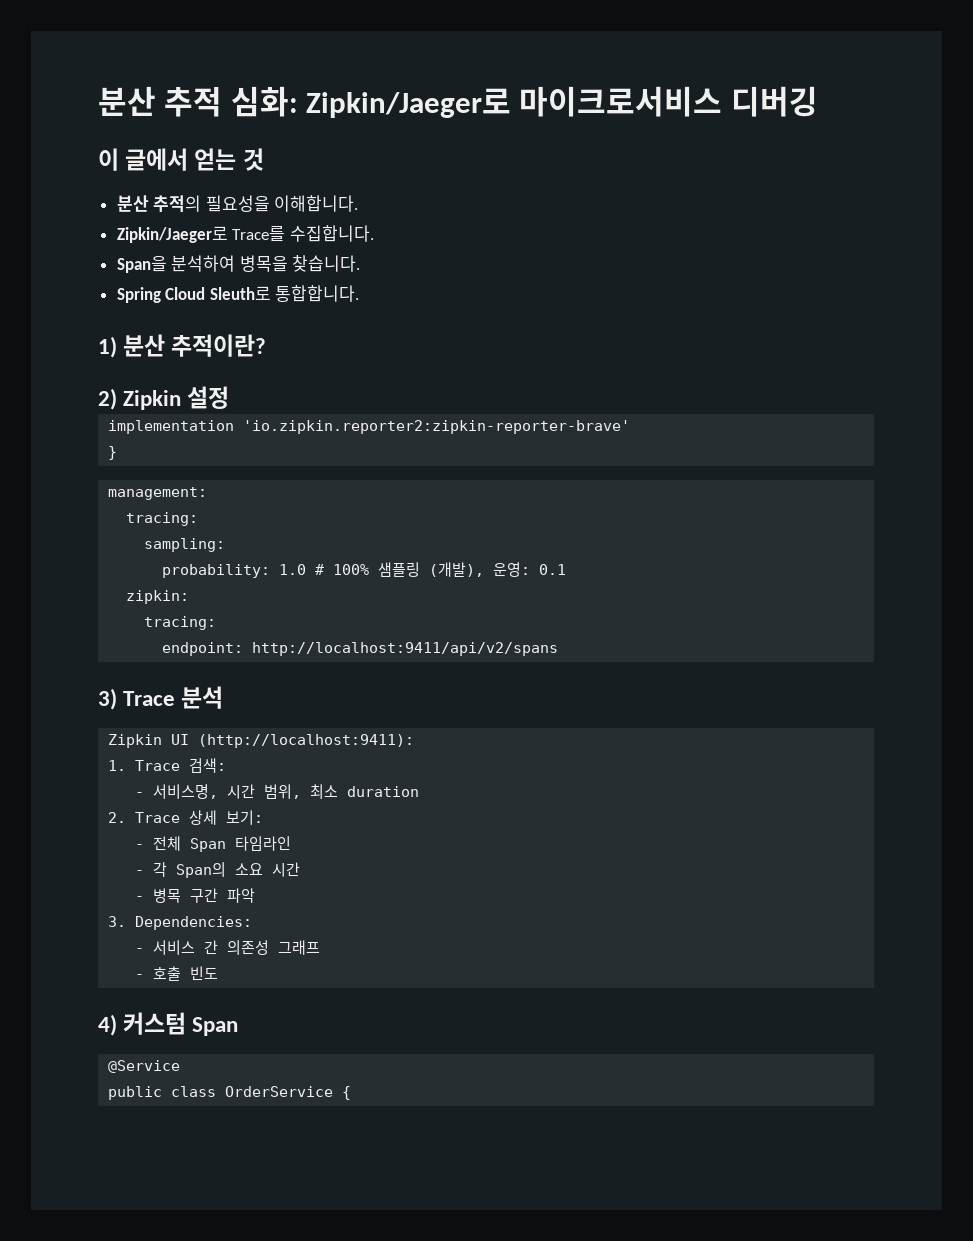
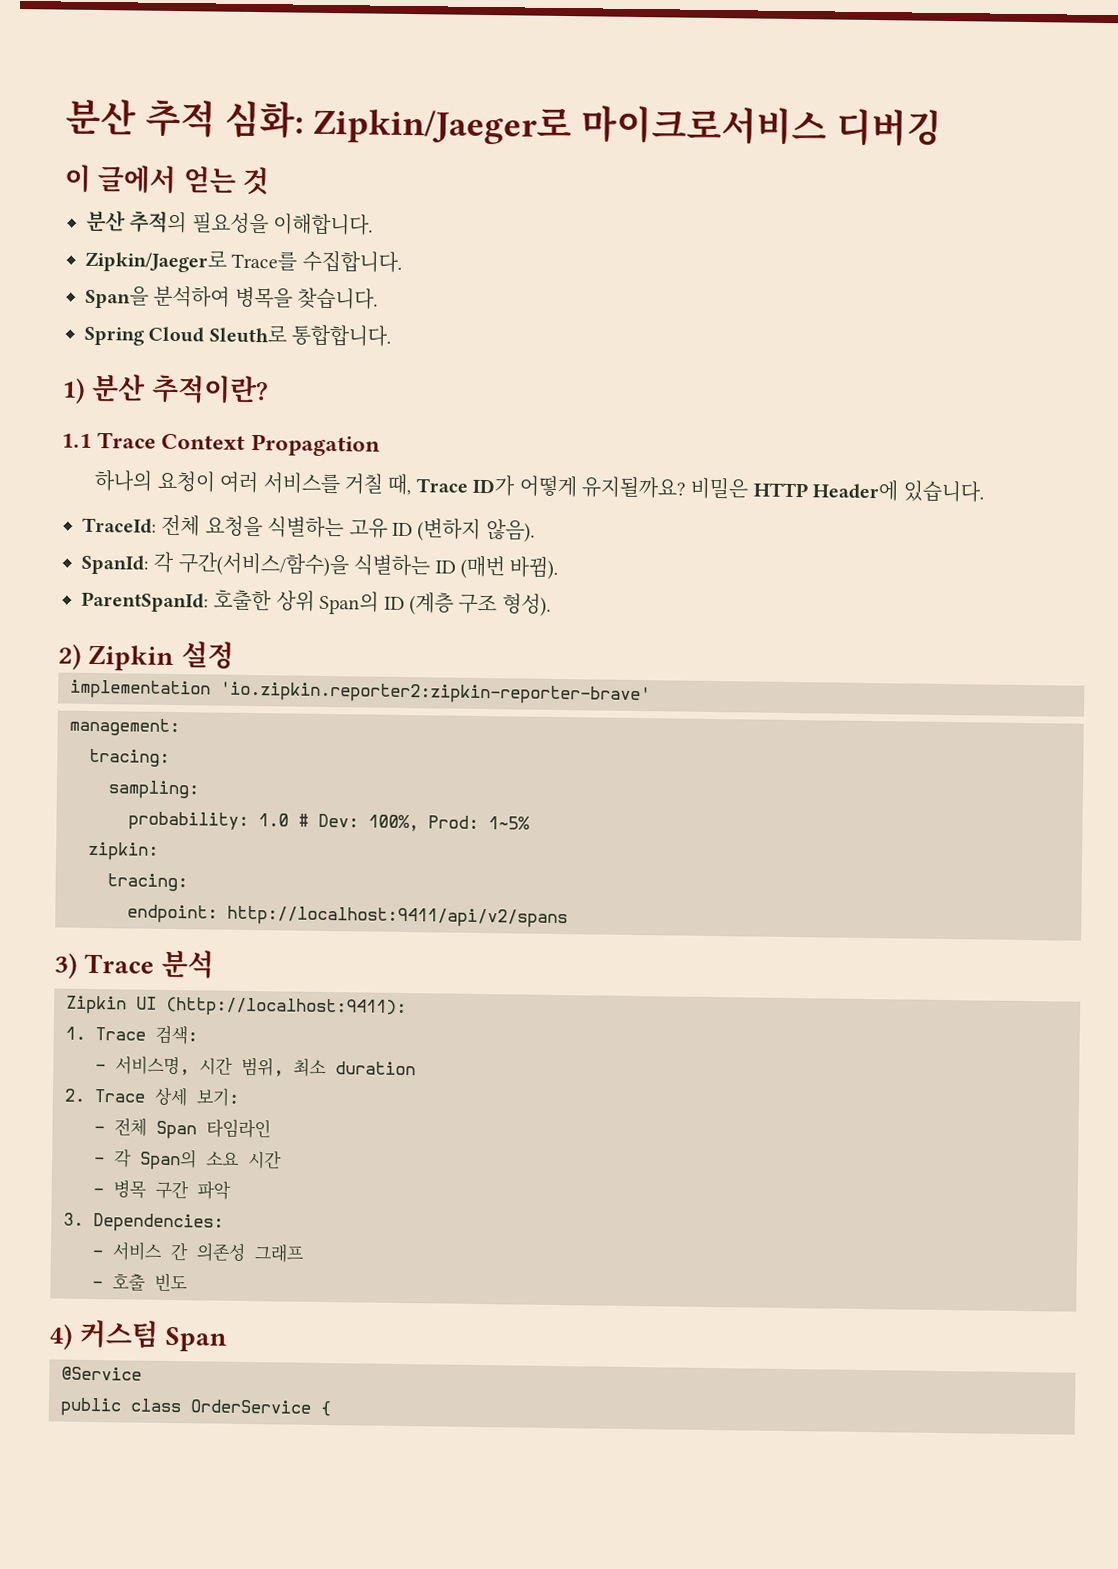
(267, 345) none -> [61,432,380,457] [94,469,984,503] [82,514,535,543] [81,551,559,580] [81,589,551,617] // 1.1 Trace Context Propagation // 하나의 요청이 여러 서비스를 거칠 때, Trace ID가 어떻게 유지될까요? 비밀은 HTTP Header에 있습니다. // TraceId: 전체 요청을 식별하는 고유 ID (변하지 않음). // SpanId: 각 구간(서비스/함수)을 식별하는 ID (매번 바뀜). // ParentSpanId: 호출한 상위 Span의 ID (계층 구조 형성).
[108,446,118,460] // } -> (651, 693) none
[333,562,567,577] 100% 샘플링 (개발), 운영: 0.1 -> [318,813,530,832] Dev: 100%, Prod: 1~5%

